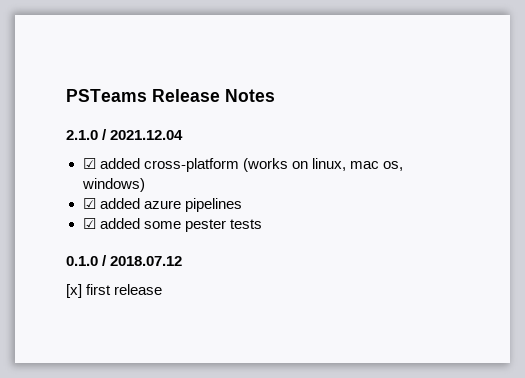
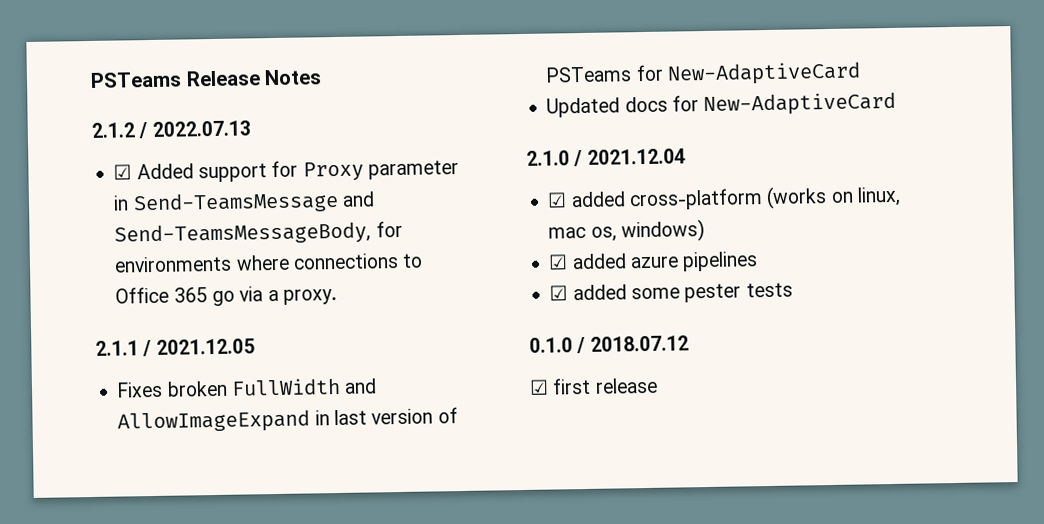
(275, 95) none -> [91,120,251,139] [113,160,459,183] [113,190,375,215] [114,220,403,247] [114,253,424,273] [115,286,337,307] [95,338,255,357] [116,377,378,398] [117,407,458,434] [545,61,861,86] [546,91,897,118] // 2.1.2 / 2022.07.13 // ☑ Added support for Proxy parameter in Send-TeamsMessage and Send-TeamsMessageBody, for environments where connections to Office 365 go via a proxy. // 2.1.1 / 2021.12.05 // Fixes broken FullWidth and AllowImageExpand in last version of PSTeams for New-AdaptiveCard // Updated docs for New-AdaptiveCard
[66,284,82,298] [x] -> [529,379,549,395] ☑

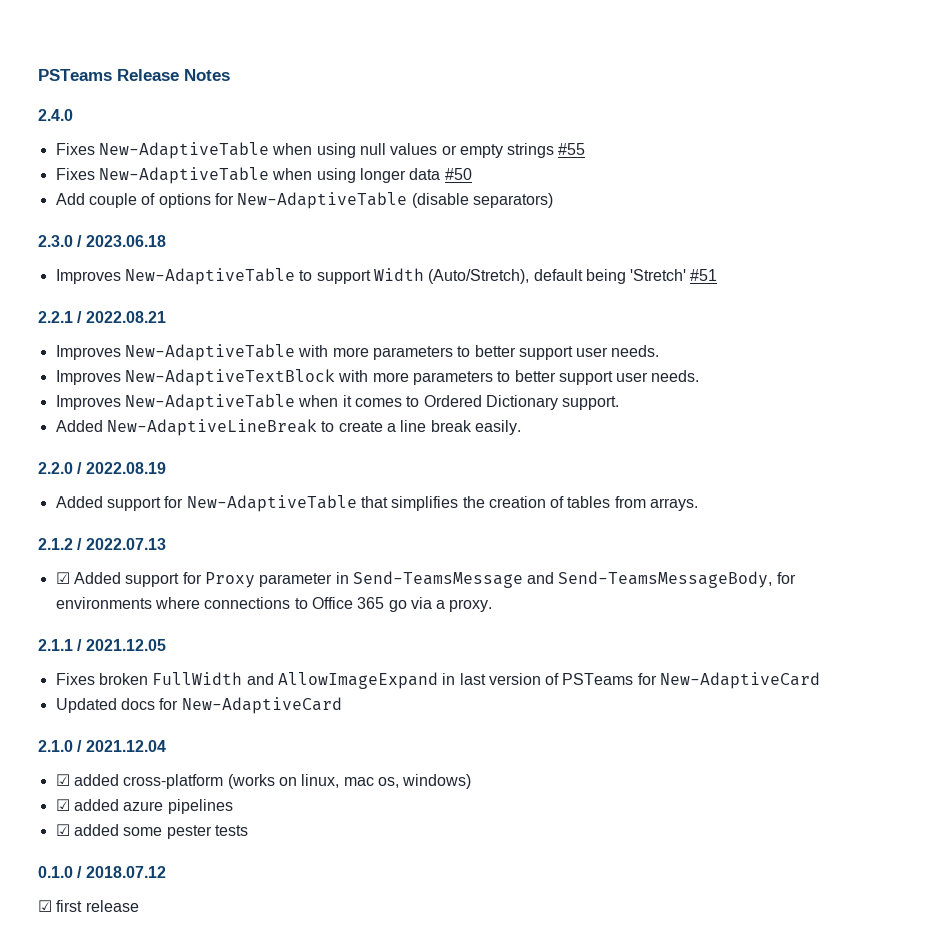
(323, 77) none -> [38,109,73,121] [55,142,586,159] [55,167,472,184] [55,192,553,209] [38,235,166,247] [55,268,718,285] [38,311,166,323] [55,344,660,361] [55,369,700,386] [55,394,620,411] [55,419,521,436] [38,462,166,474] [55,495,699,512] // 2.4.0 // Fixes New-AdaptiveTable when using null values or empty strings #55 // Fixes New-AdaptiveTable when using longer data #50 // Add couple of options for New-AdaptiveTable (disable separators) // 2.3.0 / 2023.06.18 // Improves New-AdaptiveTable to support Width (Auto/Stretch), default being 'Stretch' #51 // 2.2.1 / 2022.08.21 // Improves New-AdaptiveTable with more parameters to better support user needs. // Improves New-AdaptiveTextBlock with more parameters to better support user needs. // Improves New-AdaptiveTable when it comes to Ordered Dictionary support. // Added New-AdaptiveLineBreak to create a line break easily. // 2.2.0 / 2022.08.19 // Added support for New-AdaptiveTable that simplifies the creation of tables from arrays.

